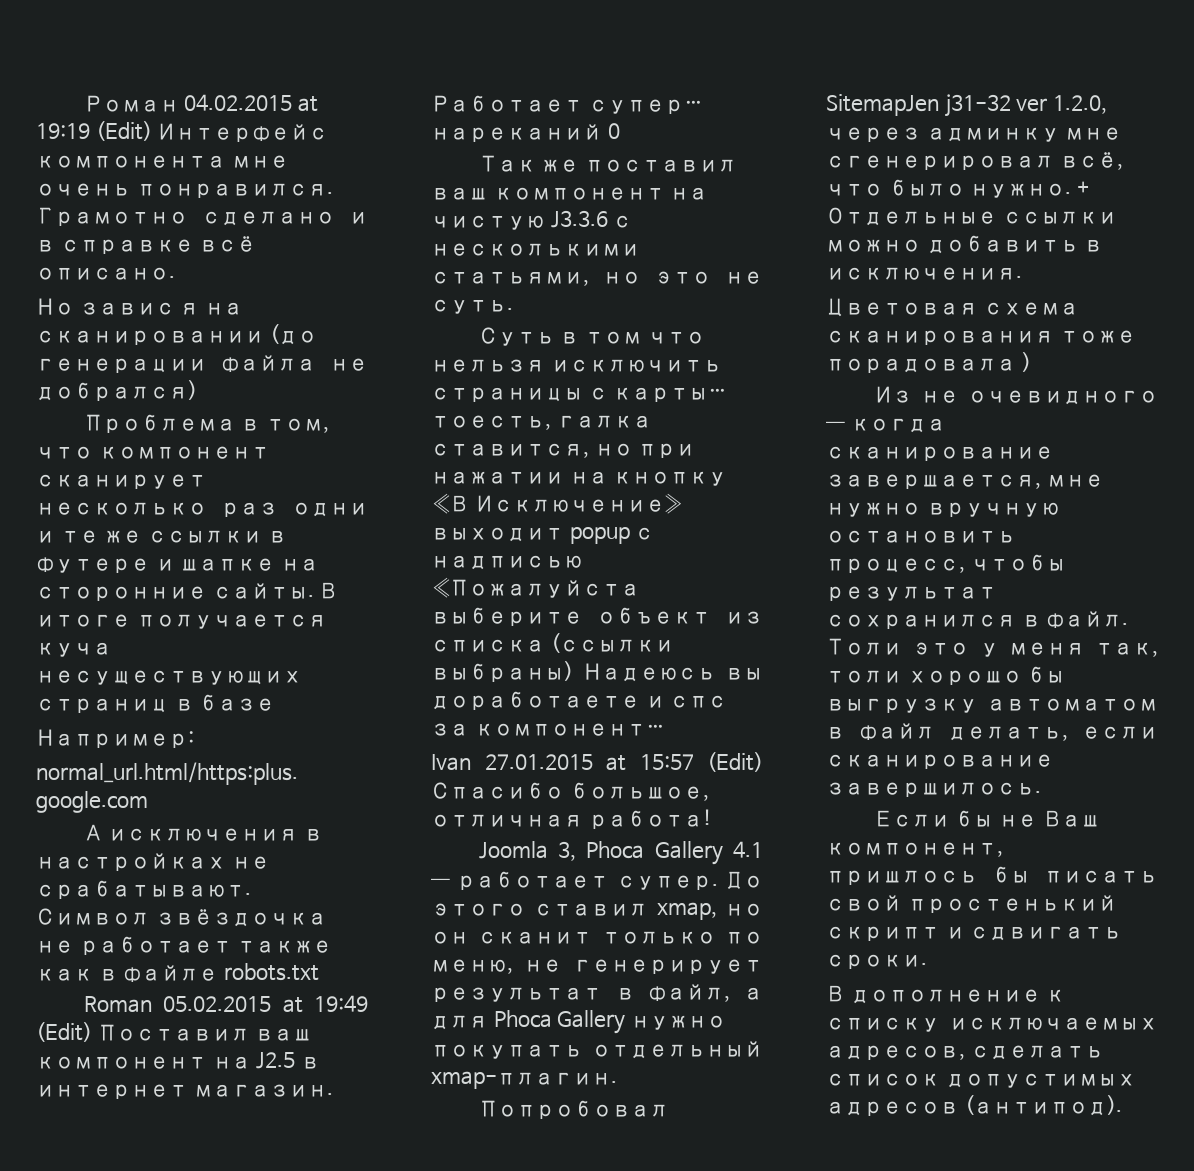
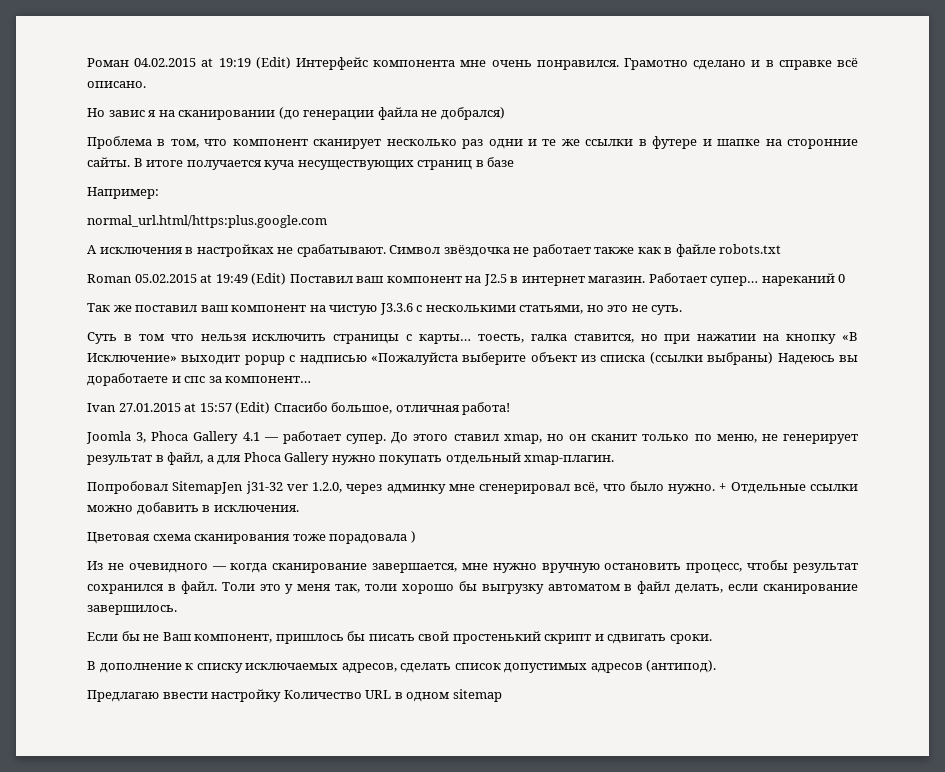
(1122, 1105) none -> [87,689,502,702] // Предлагаю ввести настройку Количество URL в одном sitemap

